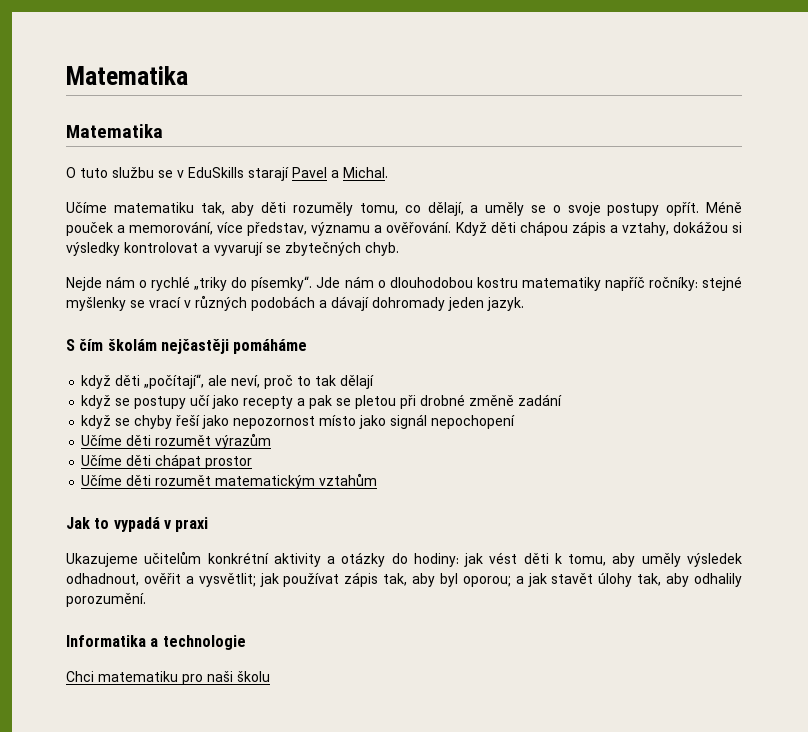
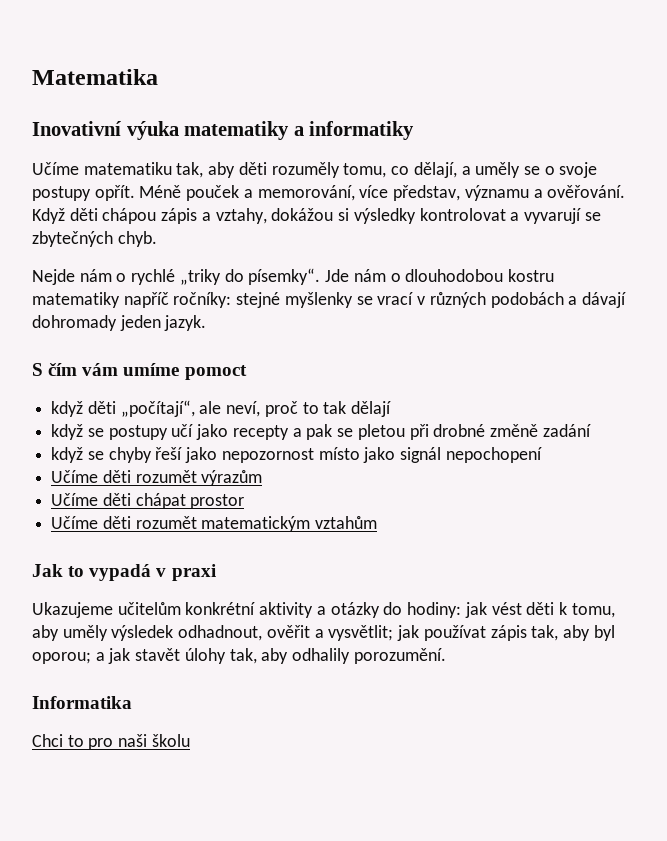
[66,66,188,85] [66,124,163,138] [66,167,388,181] Matematika // Matematika // O tuto službu se v EduSkills starají Pavel a Michal. -> [32,69,158,85] [32,121,415,140] Matematika // Inovativní výuka matematiky a informatiky
[107,338,308,354] školám nejčastěji pomáháme -> [82,363,247,380] vám umíme pomoct
[150,635,246,650] a technologie -> (132, 702) none
[98,671,178,682] matematiku -> [67,735,84,747] to

